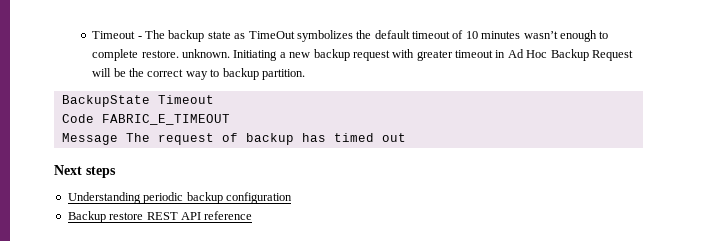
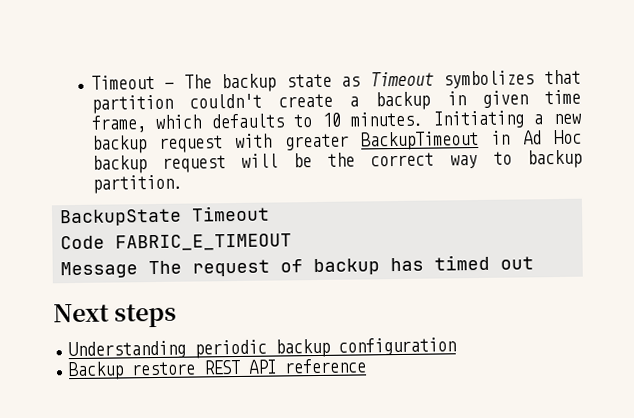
[248,30,609,42] [92,49,231,61] TimeOut symbolizes the default timeout of 10 minutes wasn’t enough to complete restore. unknown. -> [369,69,581,89] [90,89,581,114] [90,111,424,133] Timeout symbolizes that partition couldn't create a backup in given time frame, which defaults to 10 minutes.
[455,50,494,58] timeout -> [360,130,479,151] BackupTimeout
[550,49,633,61] Backup Request -> [91,155,226,174] backup request

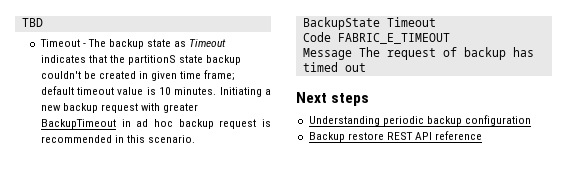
(90, 82) none -> [21,18,43,27] TBD //
[443,69,581,89] [90,89,581,114] [90,113,313,133] symbolizes that partition couldn't create a backup in given time frame, which defaults to -> [40,55,242,65] [40,70,236,81] [40,86,156,95] indicates that the partitionS state backup couldn't be created in given time frame; default timeout value is
[522,129,582,145] [91,149,582,174] [91,174,183,194] Ad Hoc backup request will be the correct way to backup partition. -> [136,119,271,129] [40,135,196,143] ad hoc backup request is recommended in this scenario.

